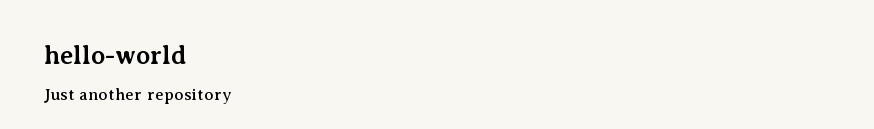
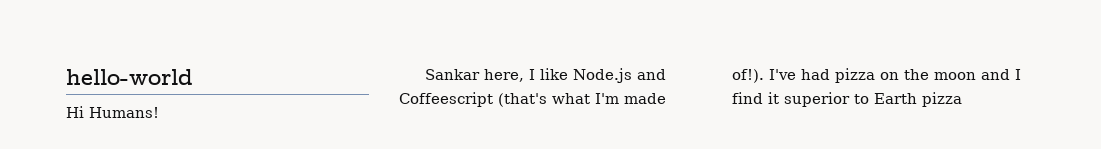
[44,88,232,104] Just another repository -> [66,106,159,118] [424,68,666,83] [399,92,666,107] [732,68,1021,83] [732,92,962,107] Hi Humans! // Sankar here, I like Node.js and Coffeescript (that's what I'm made of!). I've had pizza on the moon and I find it superior to Earth pizza

